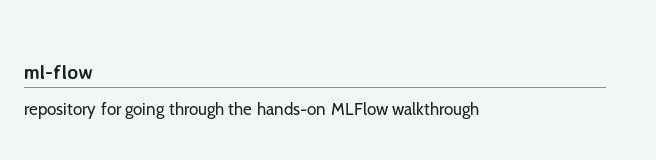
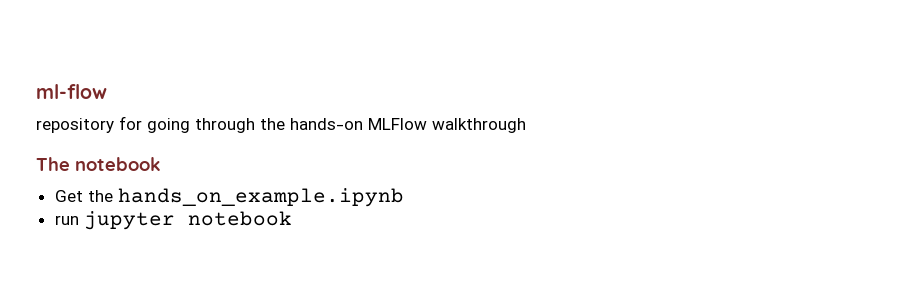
(480, 110) none -> [36,157,161,171] [54,188,404,207] [54,211,292,230] // The notebook // Get the hands_on_example.ipynb // run jupyter notebook

